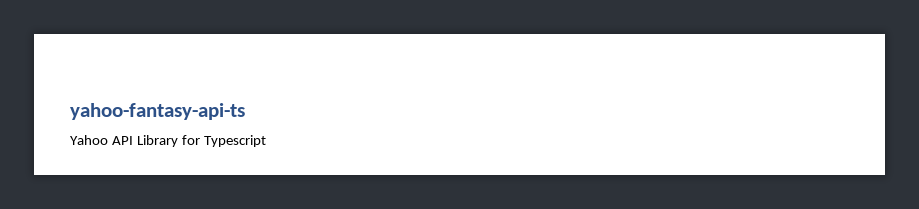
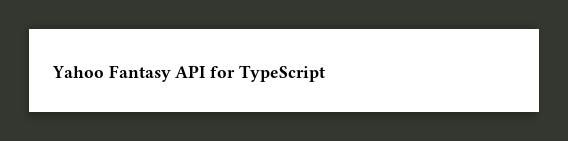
[70,103,245,120] [70,135,266,147] yahoo-fantasy-api-ts // Yahoo API Library for Typescript -> [52,65,325,82] Yahoo Fantasy API for TypeScript

